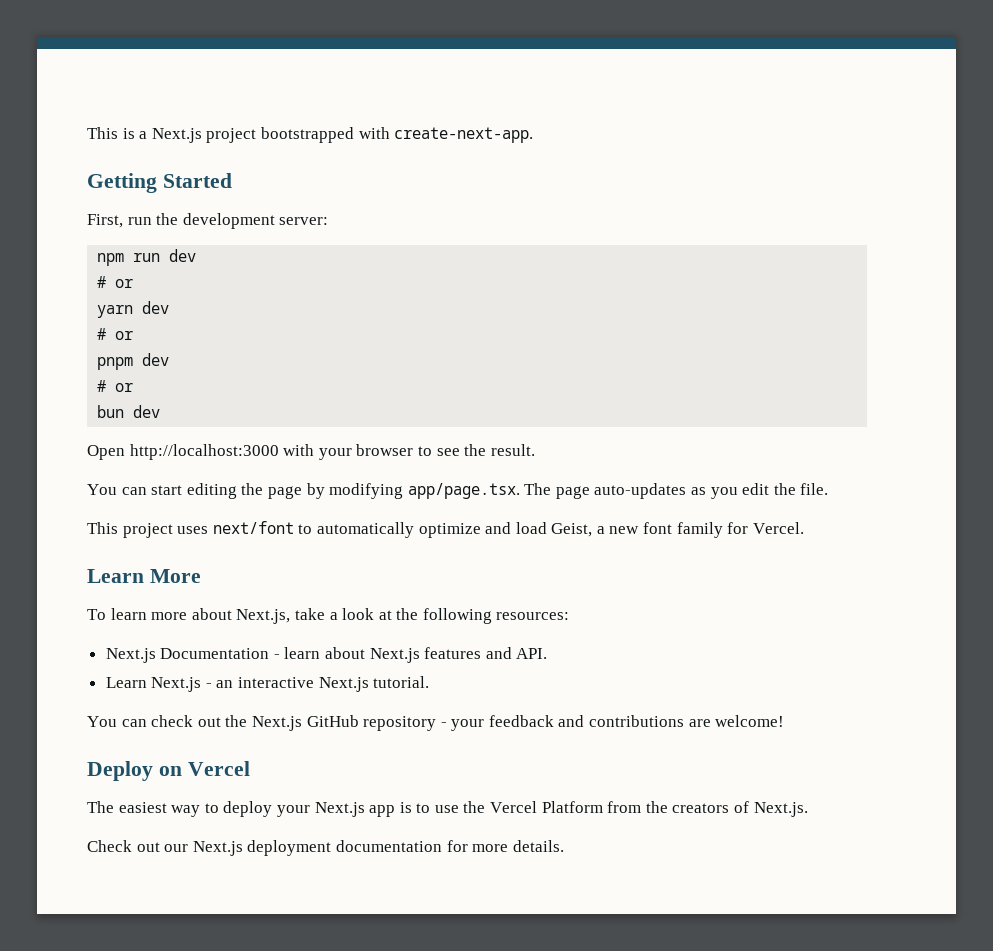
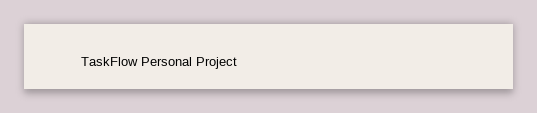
[87,127,534,143] [87,173,232,193] [87,213,329,229] [97,249,197,266] [97,276,134,288] [97,301,170,318] [97,328,134,340] [97,353,170,370] [97,380,134,392] [97,405,161,418] [87,444,535,460] [87,483,829,499] [87,521,804,538] [87,569,201,583] [87,608,570,624] [105,647,548,663] [105,676,430,692] [87,715,785,731] [87,761,250,781] [87,801,808,817] [87,840,564,856] This is a Next.js project bootstrapped with create-next-app. // Getting Started // First, run the development server: // npm run dev // # or // yarn dev // # or // pnpm dev // # or // bun dev // Open http://localhost:3000 with your browser to see the result. // You can start editing the page by modifying app/page.tsx. The page auto-updates as you edit the file. // This project uses next/font to automatically optimize and load Geist, a new font family for Vercel. // Learn More // To learn more about Next.js, take a look at the following resources: // Next.js Documentation - learn about Next.js features and API. // Learn Next.js - an interactive Next.js tutorial. // You can check out the Next.js GitHub repository - your feedback and contributions are welcome! // Deploy on Vercel // The easiest way to deploy your Next.js app is to use the Vercel Platform from the creators of Next.js. // Check out our Next.js deployment documentation for more details. -> [81,57,237,69] TaskFlow Personal Project

